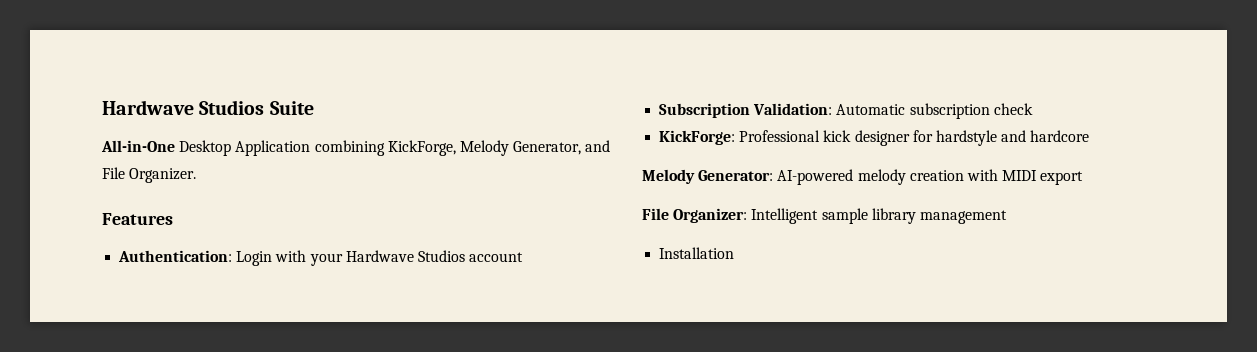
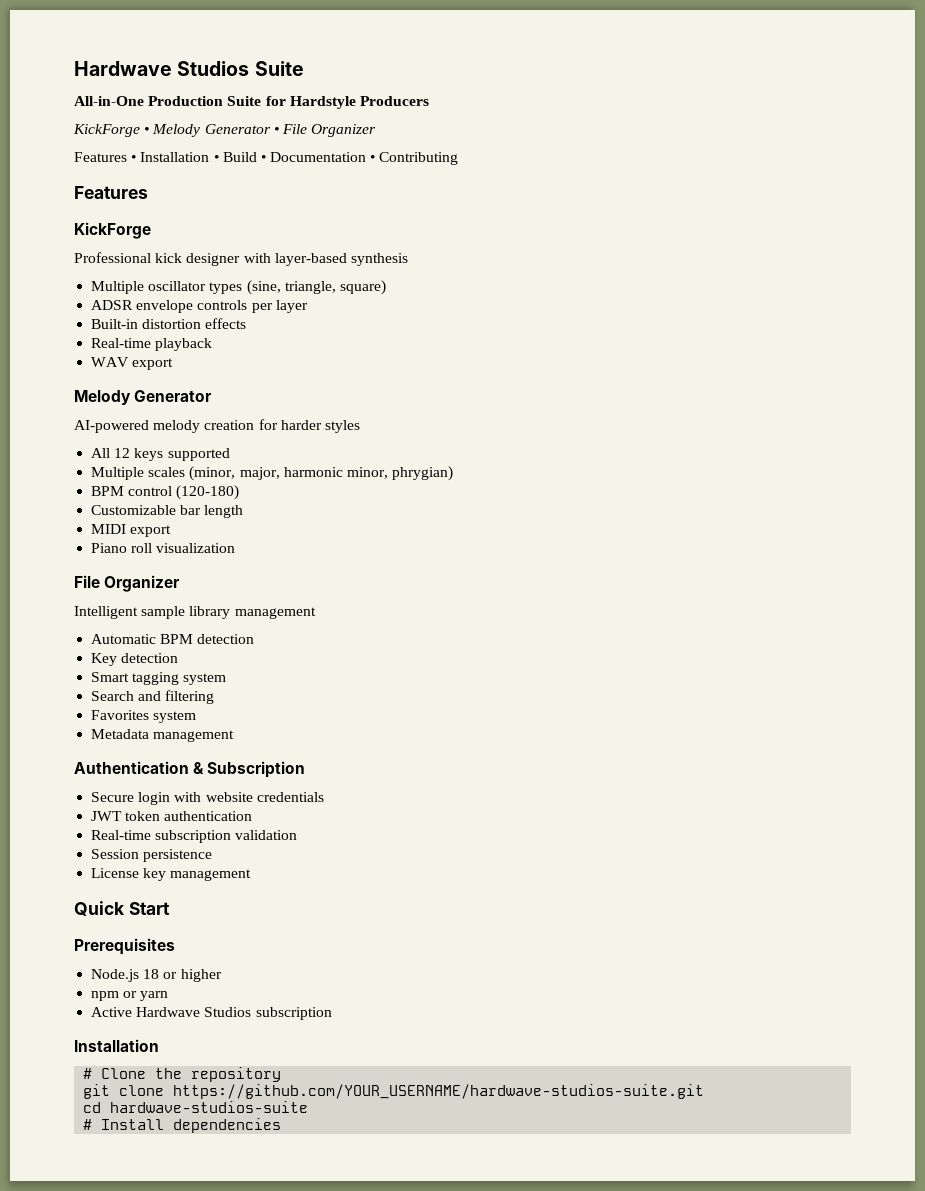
[179,140,611,156] [102,167,197,183] [102,213,173,225] [118,250,524,266] [659,103,1033,119] [659,130,1090,146] [642,169,774,184] Desktop Application combining KickForge, Melody Generator, and File Organizer. // Features // Authentication: Login with your Hardwave Studios account // Subscription Validation: Automatic subscription check // KickForge: Professional kick designer for hardstyle and hardcore // Melody Generator: -> [148,96,429,109] [73,124,377,137] [74,152,459,165] [74,186,148,199] [74,222,151,239] [74,252,408,266] [91,280,386,295] [91,300,308,313] [91,318,247,329] [91,338,213,351] [91,357,174,370] [74,390,213,405] Production Suite for Hardstyle Producers // KickForge • Melody Generator • File Organizer // Features • Installation • Build • Documentation • Contributing // Features // KickForge // Professional kick designer with layer-based synthesis // Multiple oscillator types (sine, triangle, square) // ADSR envelope controls per layer // Built-in distortion effects // Real-time playback // WAV export // Melody Generator //
[966,169,998,181] with -> [258,419,360,433] [91,448,230,461] [91,466,454,481] [91,485,240,500] [91,505,244,518] for harder styles // All 12 keys supported // Multiple scales (minor, major, harmonic minor, phrygian) // BPM control (120-180) // Customizable bar length //
[642,208,748,223] // File Organizer: -> [91,543,236,553] [74,575,181,592] // Piano roll visualization // File Organizer //
[659,247,735,259] Installation -> [91,634,255,644] [91,653,179,666] [91,672,227,685] [91,690,215,704] [91,710,197,723] [91,729,235,742] [74,761,306,778] [91,792,324,805] [91,811,253,821] [91,830,298,843] [91,849,213,862] [91,868,252,881] [74,901,170,916] [74,938,175,955] [91,969,222,982] [91,991,169,1001] [91,1007,332,1020] [74,1039,159,1052] [83,1067,282,1082] [83,1084,705,1099] [83,1101,309,1113] [83,1118,282,1133] Automatic BPM detection // Key detection // Smart tagging system // Search and filtering // Favorites system // Metadata management // Authentication & Subscription // Secure login with website credentials // JWT token authentication // Real-time subscription validation // Session persistence // License key management // Quick Start // Prerequisites // Node.js 18 or higher // npm or yarn // Active Hardwave Studios subscription // Installation // # Clone the repository // git clone https://github.com/YOUR_USERNAME/hardwave-studios-suite.git // cd hardwave-studios-suite // # Install dependencies

